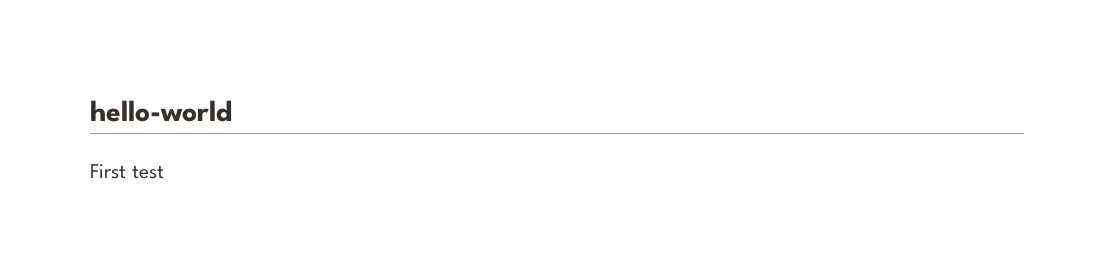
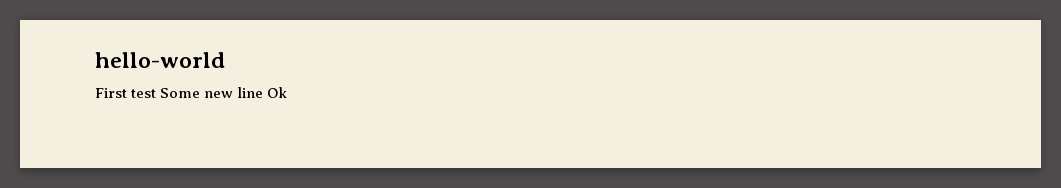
(164, 172) none -> [160,87,288,98] Some new line Ok

